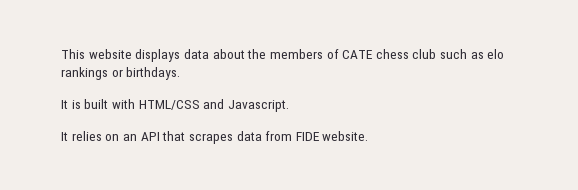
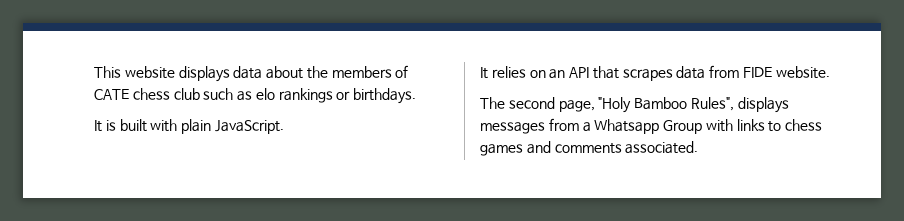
[138,99,289,112] HTML/CSS and Javascript. -> [181,119,284,134] plain JavaScript.
(369, 136) none -> [480,97,789,113] [480,118,823,134] [480,141,699,156] // The second page, "Holy Bamboo Rules", displays messages from a Whatsapp Group with links to chess games and comments associated.

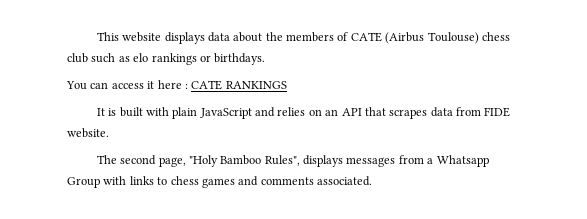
(129, 94) none -> [385,32,479,44] (Airbus Toulouse)
(417, 96) none -> [66,80,287,90] // You can access it here : CATE RANKINGS
[214,120,284,134] [480,67,488,79] JavaScript. // It -> [199,107,275,119] JavaScript and

